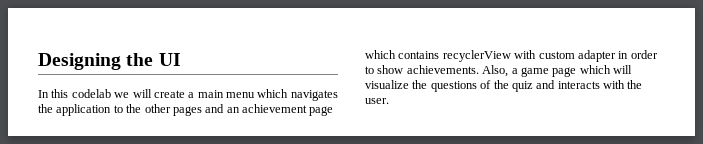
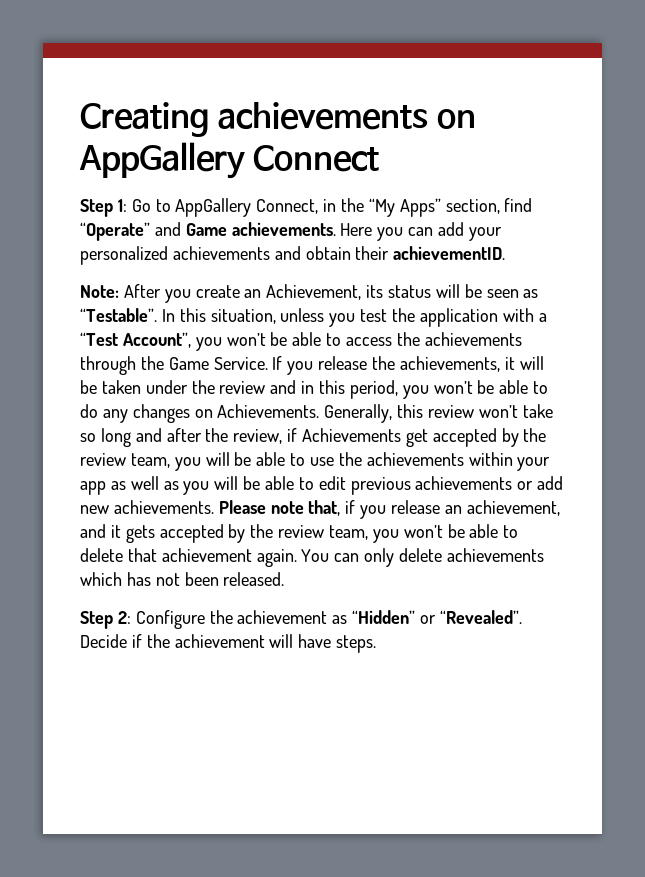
[38,53,181,70] [38,89,338,101] [38,104,334,116] [365,50,658,62] [365,65,632,77] [365,80,643,92] [365,98,389,104] Designing the UI // In this codelab we will create a main menu which navigates the application to the other pages and an achievement page which contains recyclerView with custom adapter in order to show achievements. Also, a game page which will visualize the questions of the quiz and interacts with the user. -> [80,102,476,137] [79,142,379,179] [80,198,533,217] [80,222,502,241] [80,246,506,265] [80,284,539,303] [80,308,547,327] [80,332,522,351] [80,356,544,375] [80,380,549,399] [80,404,553,423] [80,428,547,447] [80,452,551,471] [80,476,564,495] [80,500,560,519] [80,524,519,543] [80,548,544,567] [80,572,285,586] [80,610,522,629] [80,634,377,653] Creating achievements on AppGallery Connect // Step 1: Go to AppGallery Connect, in the “My Apps” section, find “Operate” and Game achievements. Here you can add your personalized achievements and obtain their achievementID. // Note: After you create an Achievement, its status will be seen as “Testable”. In this situation, unless you test the application with a “Test Account”, you won’t be able to access the achievements through the Game Service. If you release the achievements, it will be taken under the review and in this period, you won’t be able to do any changes on Achievements. Generally, this review won’t take so long and after the review, if Achievements get accepted by the review team, you will be able to use the achievements within your app as well as you will be able to edit previous achievements or add new achievements. Please note that, if you release an achievement, and it gets accepted by the review team, you won’t be able to delete that achievement again. You can only delete achievements which has not been released. // Step 2: Configure the achievement as “Hidden” or “Revealed”. Decide if the achievement will have steps.

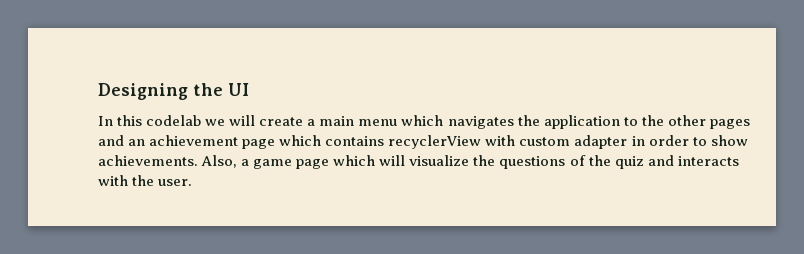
[80,102,476,137] [79,142,379,179] [80,198,533,217] [80,222,502,241] [80,246,506,265] [80,284,539,303] [80,308,547,327] [80,332,522,351] [80,356,544,375] [80,380,549,399] [80,404,553,423] [80,428,547,447] [80,452,551,471] [80,476,564,495] [80,500,560,519] [80,524,519,543] [80,548,544,567] [80,572,285,586] [80,610,522,629] [80,634,377,653] Creating achievements on AppGallery Connect // Step 1: Go to AppGallery Connect, in the “My Apps” section, find “Operate” and Game achievements. Here you can add your personalized achievements and obtain their achievementID. // Note: After you create an Achievement, its status will be seen as “Testable”. In this situation, unless you test the application with a “Test Account”, you won’t be able to access the achievements through the Game Service. If you release the achievements, it will be taken under the review and in this period, you won’t be able to do any changes on Achievements. Generally, this review won’t take so long and after the review, if Achievements get accepted by the review team, you will be able to use the achievements within your app as well as you will be able to edit previous achievements or add new achievements. Please note that, if you release an achievement, and it gets accepted by the review team, you won’t be able to delete that achievement again. You can only delete achievements which has not been released. // Step 2: Configure the achievement as “Hidden” or “Revealed”. Decide if the achievement will have steps. -> [98,83,249,100] [98,115,750,129] [98,135,748,149] [98,155,739,169] [98,175,193,186] Designing the UI // In this codelab we will create a main menu which navigates the application to the other pages and an achievement page which contains recyclerView with custom adapter in order to show achievements. Also, a game page which will visualize the questions of the quiz and interacts with the user.

